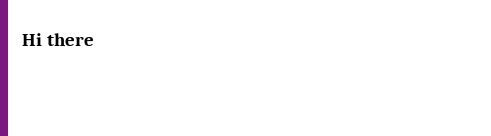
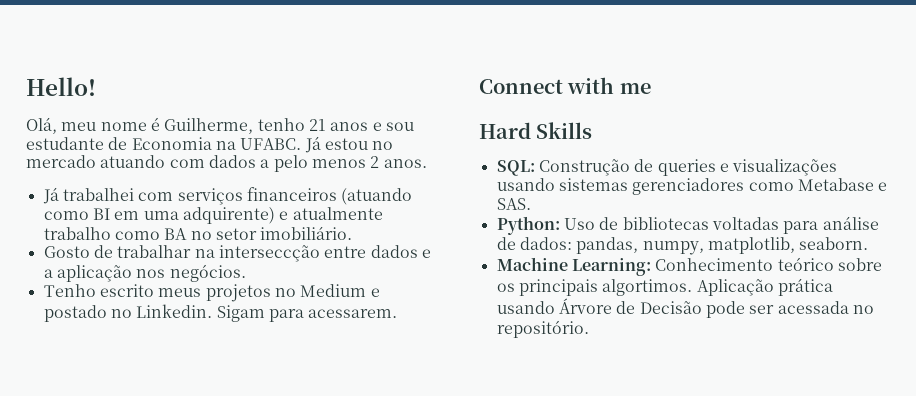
[22,33,94,46] Hi there -> [26,77,96,96] [26,117,414,134] [26,136,394,153] [26,155,427,172] [42,187,413,205] [43,207,383,224] [43,226,353,240] [43,245,431,262] [43,264,246,282] [43,284,380,302] [43,304,398,322] [479,77,651,94] [479,122,593,139] [496,159,838,176] [496,178,888,195] [496,198,531,210] [496,216,879,235] [496,237,869,255] [496,257,882,276] [496,278,833,296] [496,298,874,318] [496,320,589,338] Hello! // Olá, meu nome é Guilherme, tenho 21 anos e sou estudante de Economia na UFABC. Já estou no mercado atuando com dados a pelo menos 2 anos. // Já trabalhei com serviços financeiros (atuando como BI em uma adquirente) e atualmente trabalho como BA no setor imobiliário. // Gosto de trabalhar na interseccção entre dados e a aplicação nos negócios. // Tenho escrito meus projetos no Medium e postado no Linkedin. Sigam para acessarem. // Connect with me // Hard Skills // SQL: Construção de queries e visualizações usando sistemas gerenciadores como Metabase e SAS. // Python: Uso de bibliotecas voltadas para análise de dados: pandas, numpy, matplotlib, seaborn. // Machine Learning: Conhecimento teórico sobre os principais algortimos. Aplicação prática usando Árvore de Decisão pode ser acessada no repositório.

